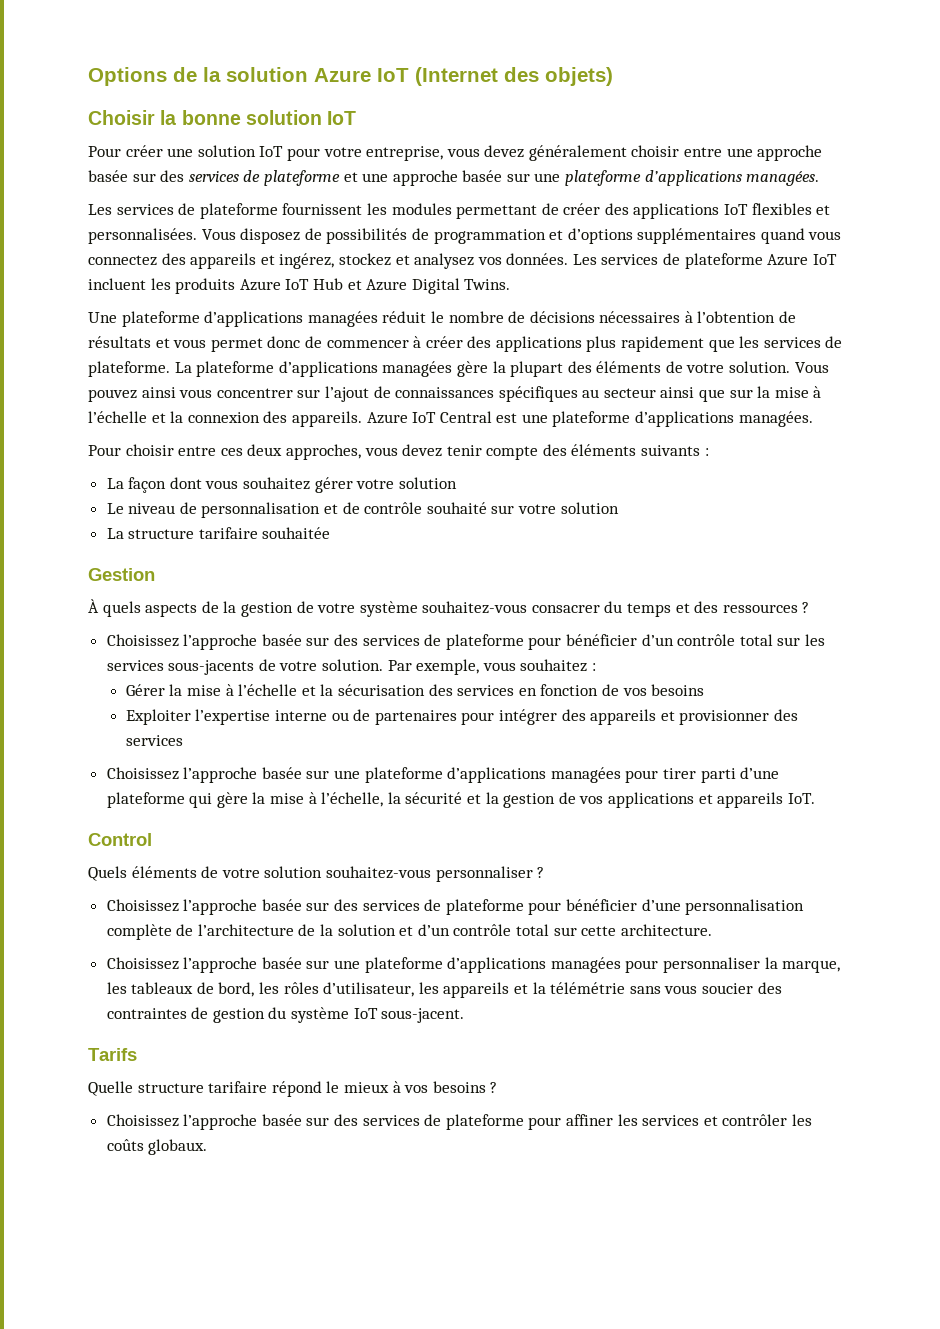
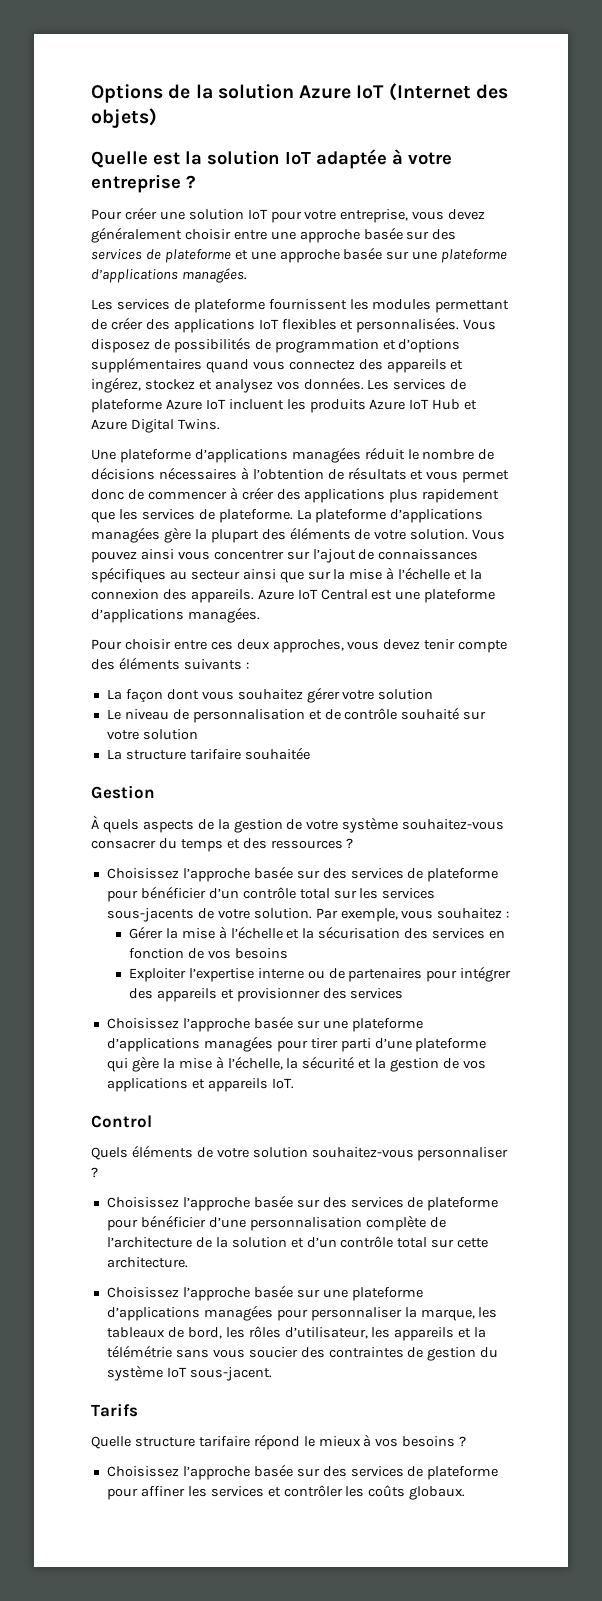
[88,110,357,125] Choisir la bonne solution IoT -> [91,149,452,169] [91,174,196,193] Quelle est la solution IoT adaptée à votre entreprise ?

